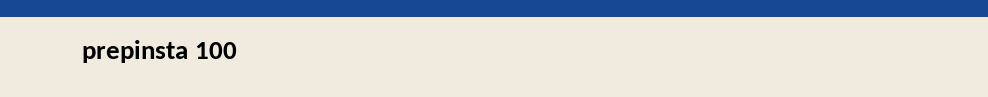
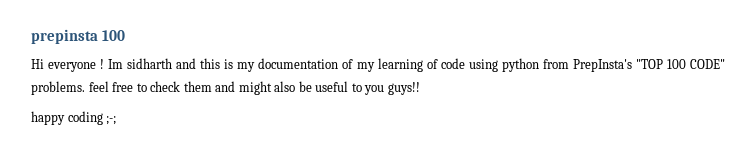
(238, 50) none -> [31,58,725,72] [31,81,420,95] [31,111,117,125] // Hi everyone ! Im sidharth and this is my documentation of my learning of code using python from PrepInsta's "TOP 100 CODE" problems. feel free to check them and might also be useful to you guys!! // happy coding ;-;

